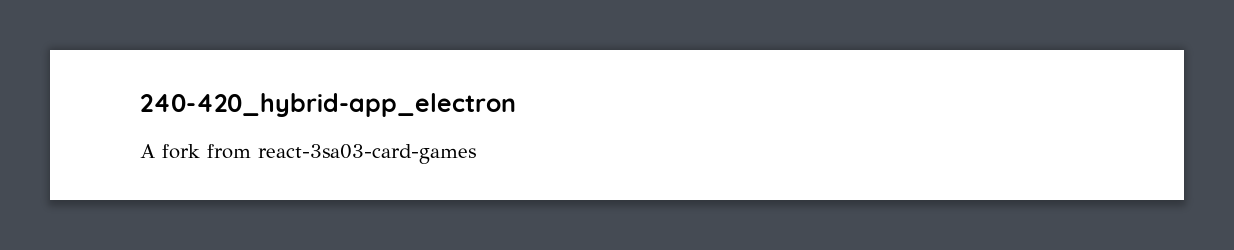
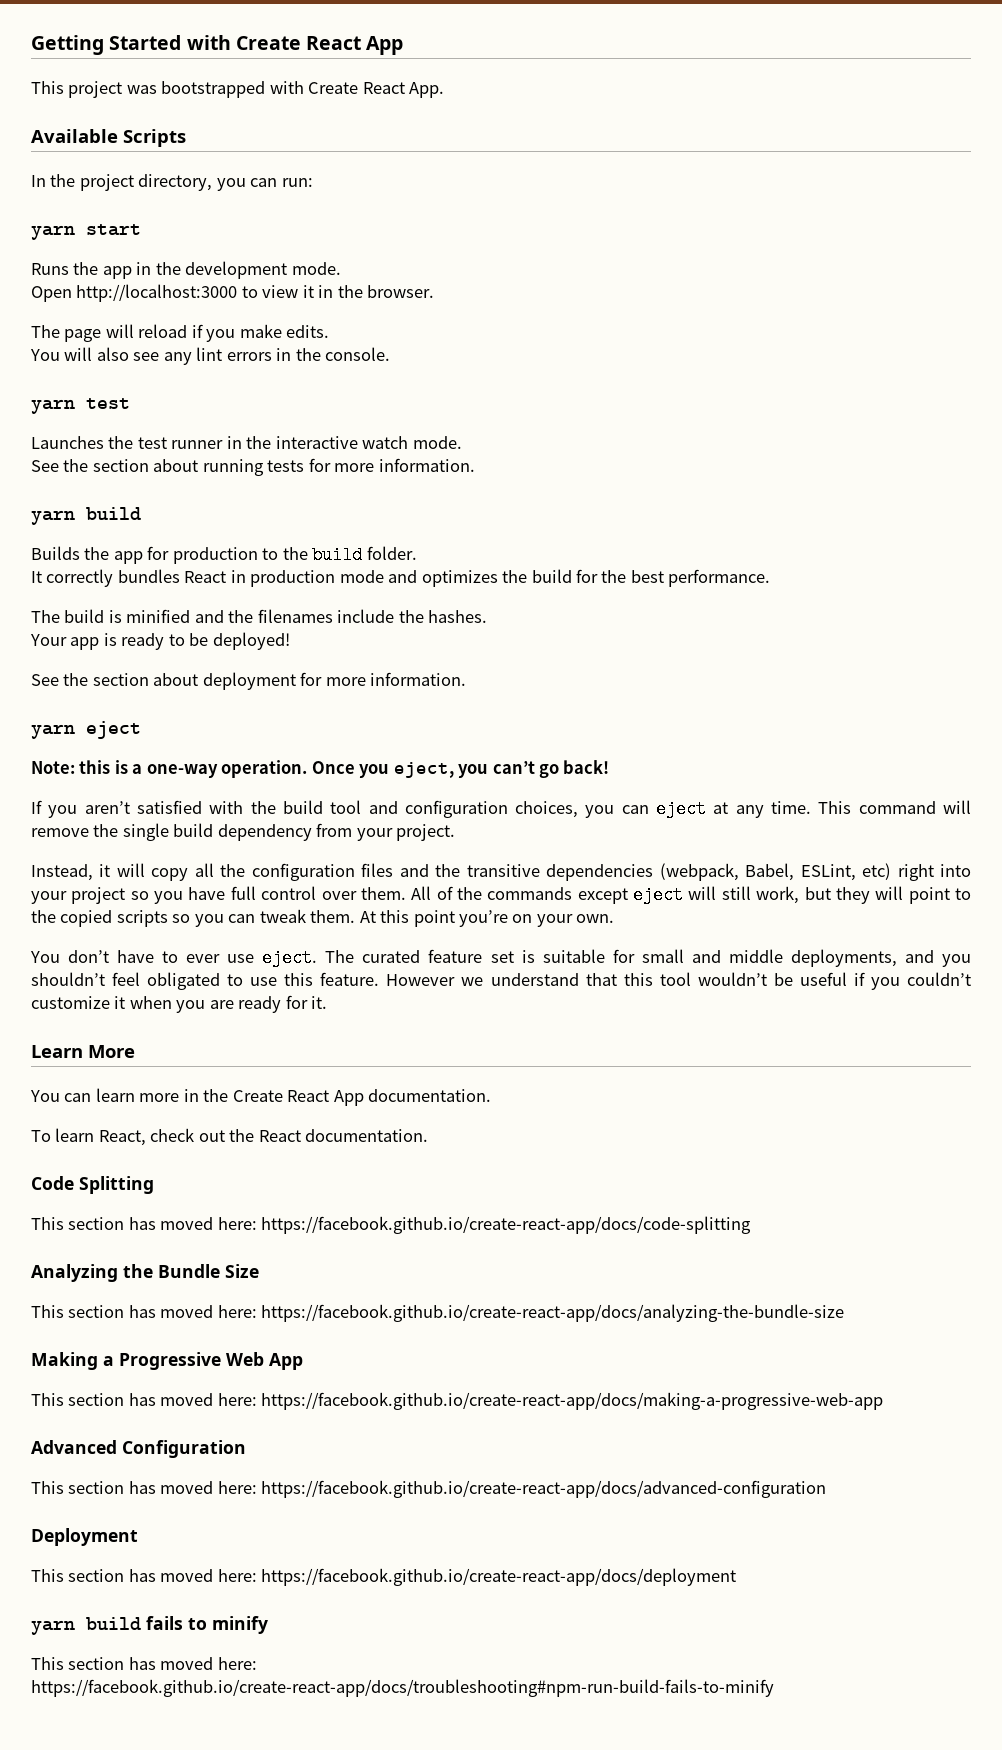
[140,93,516,117] [140,144,476,164] 240-420_hybrid-app_electron // A fork from react-3sa03-card-games -> [31,35,404,55] [31,81,445,98] [31,129,186,147] [31,174,313,191] [31,224,141,240] [31,261,341,279] [31,284,435,302] [31,324,330,342] [30,347,391,365] [31,398,130,414] [31,436,462,449] [31,458,475,476] [31,507,141,525] [31,546,417,564] [31,569,771,587] [31,609,488,623] [30,632,290,650] [31,672,467,690] [31,721,141,739] [31,760,610,778] [31,800,971,818] [31,823,456,841] [31,863,972,881] [31,886,972,904] [31,909,615,927] [30,949,972,967] [31,972,971,990] [31,995,328,1013] [31,1045,135,1058] [30,1088,492,1106] [31,1128,429,1146] [31,1176,154,1194] [31,1216,752,1234] [31,1264,259,1282] [31,1304,845,1322] [31,1352,303,1370] [31,1392,884,1410] [31,1440,246,1458] [31,1480,827,1498] [31,1528,138,1546] [31,1568,737,1586] [31,1616,268,1635] [31,1657,257,1670] [31,1679,774,1697] Getting Started with Create React App // This project was bootstrapped with Create React App. // Available Scripts // In the project directory, you can run: // yarn start // Runs the app in the development mode. // Open http://localhost:3000 to view it in the browser. // The page will reload if you make edits. // You will also see any lint errors in the console. // yarn test // Launches the test runner in the interactive watch mode. // See the section about running tests for more information. // yarn build // Builds the app for production to the build folder. // It correctly bundles React in production mode and optimizes the build for the best performance. // The build is minified and the filenames include the hashes. // Your app is ready to be deployed! // See the section about deployment for more information. // yarn eject // Note: this is a one-way operation. Once you eject, you can’t go back! // If you aren’t satisfied with the build tool and configuration choices, you can eject at any time. This command will remove the single build dependency from your project. // Instead, it will copy all the configuration files and the transitive dependencies (webpack, Babel, ESLint, etc) right into your project so you have full control over them. All of the commands except eject will still work, but they will point to the copied scripts so you can tweak them. At this point you’re on your own. // You don’t have to ever use eject. The curated feature set is suitable for small and middle deployments, and you shouldn’t feel obligated to use this feature. However we understand that this tool wouldn’t be useful if you couldn’t customize it when you are ready for it. // Learn More // You can learn more in the Create React App documentation. // To learn React, check out the React documentation. // Code Splitting // This section has moved here: https://facebook.github.io/create-react-app/docs/code-splitting // Analyzing the Bundle Size // This section has moved here: https://facebook.github.io/create-react-app/docs/analyzing-the-bundle-size // Making a Progressive Web App // This section has moved here: https://facebook.github.io/create-react-app/docs/making-a-progressive-web-app // Advanced Configuration // This section has moved here: https://facebook.github.io/create-react-app/docs/advanced-configuration // Deployment // This section has moved here: https://facebook.github.io/create-react-app/docs/deployment // yarn build fails to minify // This section has moved here: https://facebook.github.io/create-react-app/docs/troubleshooting#npm-run-build-fails-to-minify

